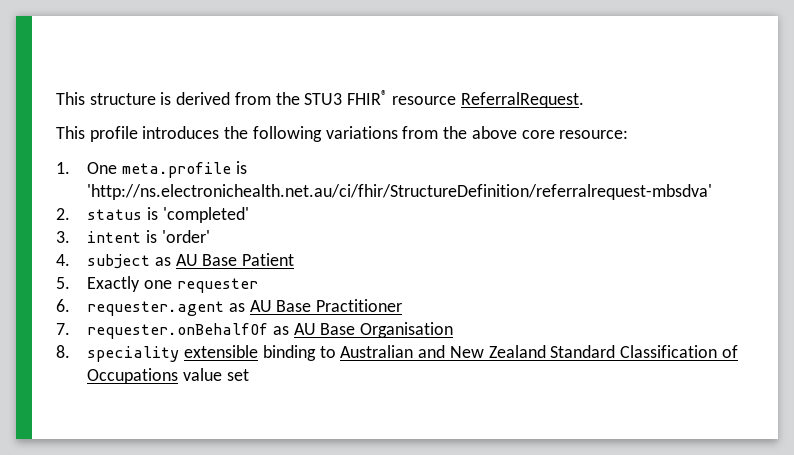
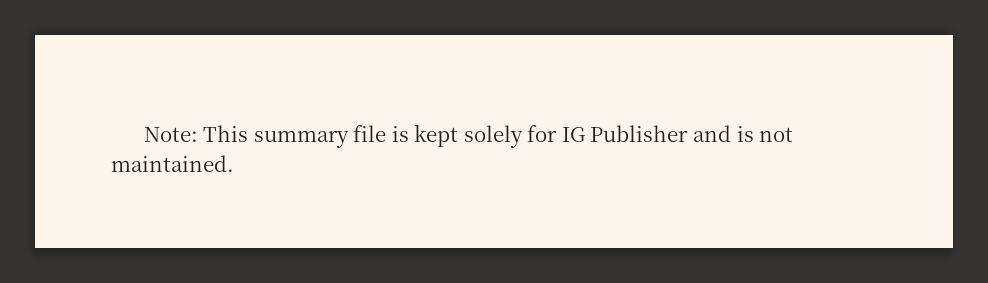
[56,90,584,108] [56,126,629,142] [56,161,247,178] [87,184,713,200] [56,207,249,223] [56,230,210,243] [56,253,295,269] [56,276,258,293] [56,299,403,316] [56,322,454,339] [56,345,738,362] [87,368,249,384] This structure is derived from the STU3 FHIR® resource ReferralRequest. // This profile introduces the following variations from the above core resource: // 1. One meta.profile is 'http://ns.electronichealth.net.au/ci/fhir/StructureDefinition/referralrequest-mbsdva' // 2. status is 'completed' // 3. intent is 'order' // 4. subject as AU Base Patient // 5. Exactly one requester // 6. requester.agent as AU Base Practitioner // 7. requester.onBehalfOf as AU Base Organisation // 8. speciality extensible binding to Australian and New Zealand Standard Classification of Occupations value set -> [143,124,794,148] [111,155,234,172] Note: This summary file is kept solely for IG Publisher and is not maintained.

